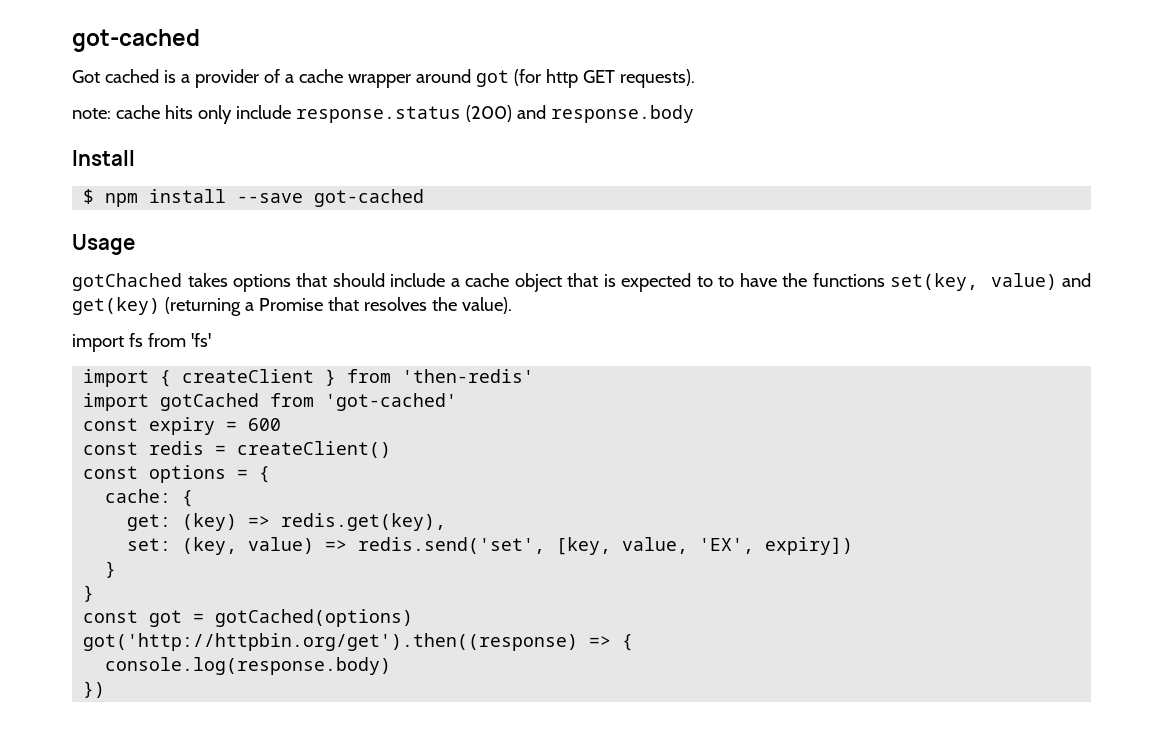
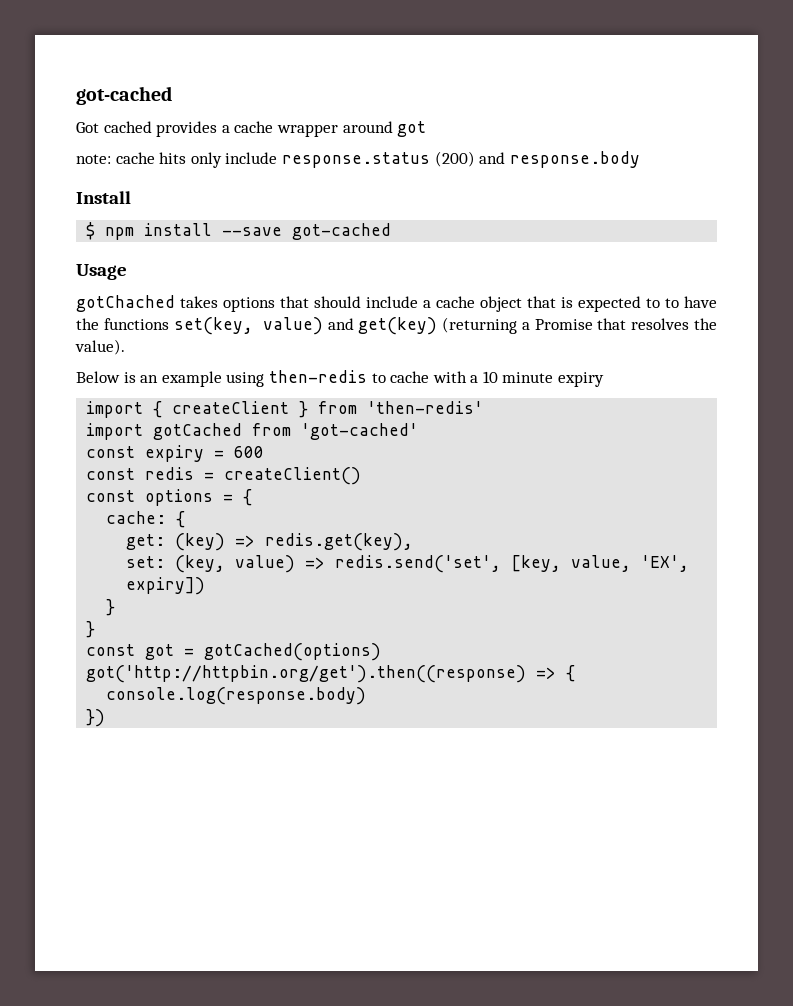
[163,69,280,88] is a provider of -> [156,121,218,137] provides
[513,69,695,88] (for http GET requests). -> (427, 129) none
[72,333,211,352] import fs from 'fs' -> [76,370,605,387] Below is an example using then-redis to cache with a 10 minute expiry

